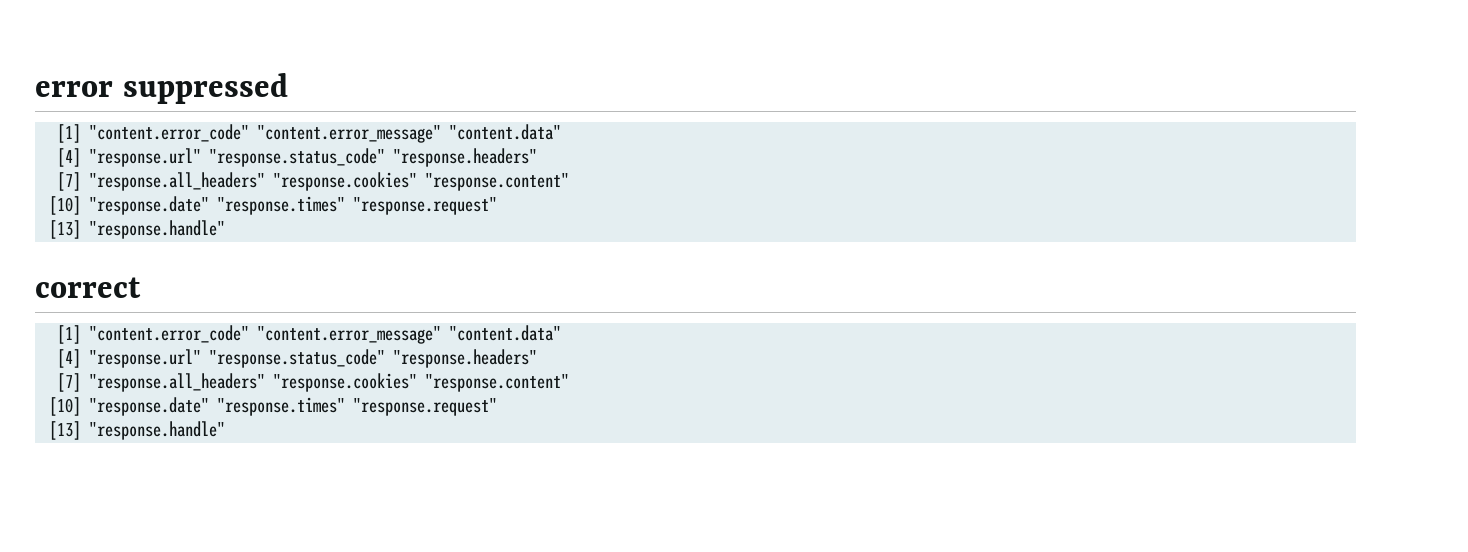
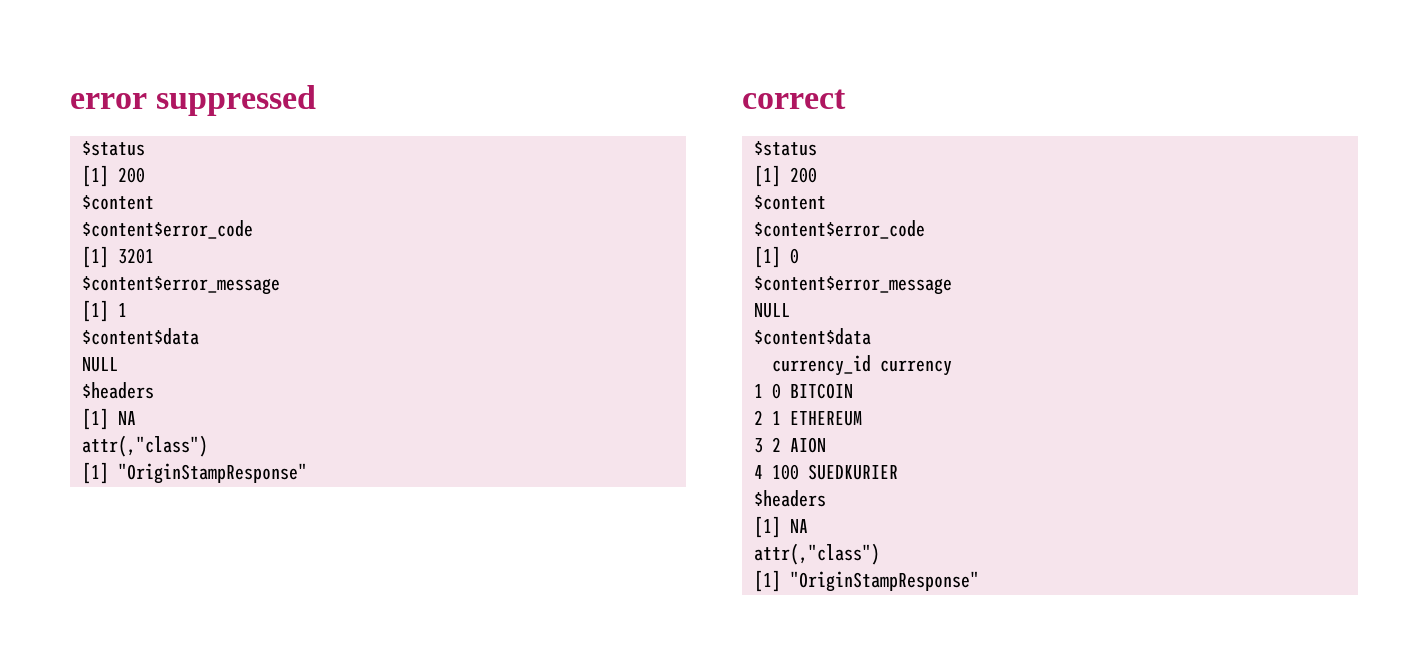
[56,124,561,143] [56,148,537,167] [56,172,569,191] [48,196,497,215] [48,220,225,239] // [1] "content.error_code" "content.error_message" "content.data" // [4] "response.url" "response.status_code" "response.headers" // [7] "response.all_headers" "response.cookies" "response.content" // [10] "response.date" "response.times" "response.request" // [13] "response.handle" -> [82,141,146,156] [82,165,146,187] [82,195,155,210] [82,220,254,239] [82,246,155,268] [82,276,281,295] [82,300,128,322] [82,328,200,345] [82,357,119,372] [82,382,155,399] [82,408,137,430] [82,435,209,457] [82,462,308,484] // $status // [1] 200 // $content // $content$error_code // [1] 3201 // $content$error_message // [1] 1 // $content$data // NULL // $headers // [1] NA // attr(,"class") // [1] "OriginStampResponse"
[56,325,561,344] [56,349,537,368] [56,373,569,392] [48,397,497,416] [48,421,225,440] // [1] "content.error_code" "content.error_message" "content.data" // [4] "response.url" "response.status_code" "response.headers" // [7] "response.all_headers" "response.cookies" "response.content" // [10] "response.date" "response.times" "response.request" // [13] "response.handle" -> [754,141,818,156] [754,165,818,187] [754,195,827,210] [754,220,926,239] [754,246,800,268] [754,276,953,295] [754,303,791,318] [754,328,872,345] [772,355,953,376] [754,383,854,399] [754,410,863,426] [754,437,827,453] [754,464,899,480] [754,490,827,507] [754,516,809,538] [754,543,881,565] [754,570,980,592] // $status // [1] 200 // $content // $content$error_code // [1] 0 // $content$error_message // NULL // $content$data // currency_id currency // 1 0 BITCOIN // 2 1 ETHEREUM // 3 2 AION // 4 100 SUEDKURIER // $headers // [1] NA // attr(,"class") // [1] "OriginStampResponse"

